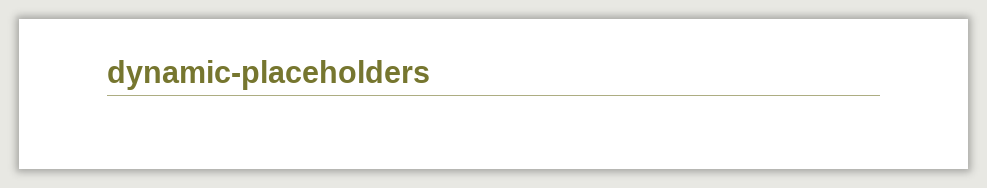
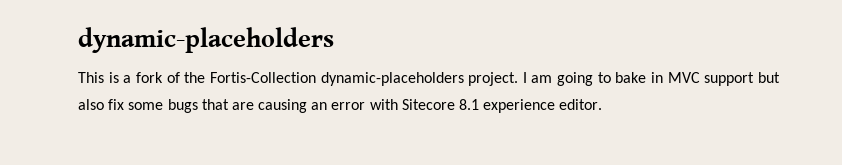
[107,60,430,90] dynamic-placeholders -> [78,27,334,53] [78,72,780,86] [78,99,603,113] dynamic-placeholders // This is a fork of the Fortis-Collection dynamic-placeholders project. I am going to bake in MVC support but also fix some bugs that are causing an error with Sitecore 8.1 experience editor.

